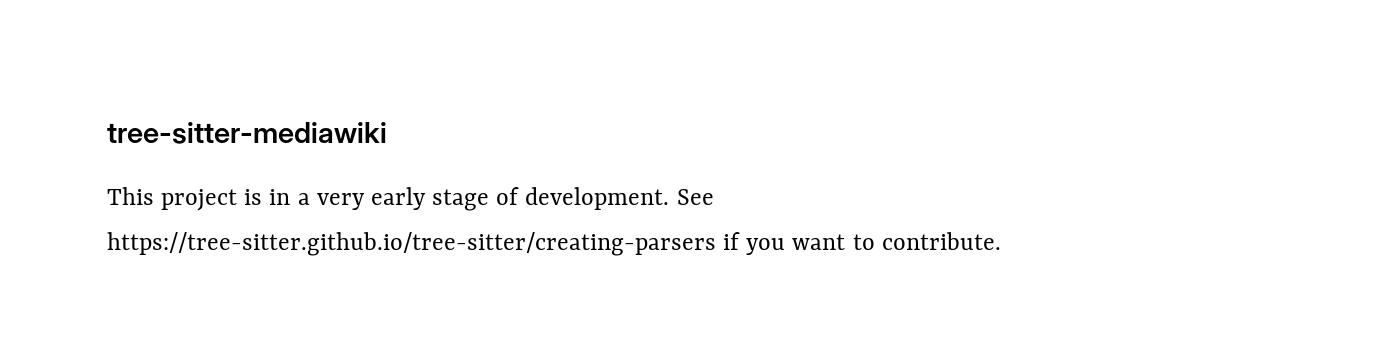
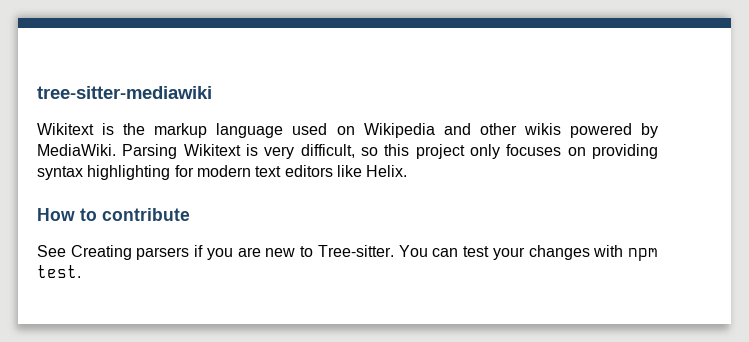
[107,187,714,211] [107,232,1001,256] This project is in a very early stage of development. See https://tree-sitter.github.io/tree-sitter/creating-parsers if you want to contribute. -> [37,123,658,138] [37,144,658,159] [37,165,408,180] [37,208,190,221] [37,245,659,261] [37,265,81,278] Wikitext is the markup language used on Wikipedia and other wikis powered by MediaWiki. Parsing Wikitext is very difficult, so this project only focuses on providing syntax highlighting for modern text editors like Helix. // How to contribute // See Creating parsers if you are new to Tree-sitter. You can test your changes with npm test.

